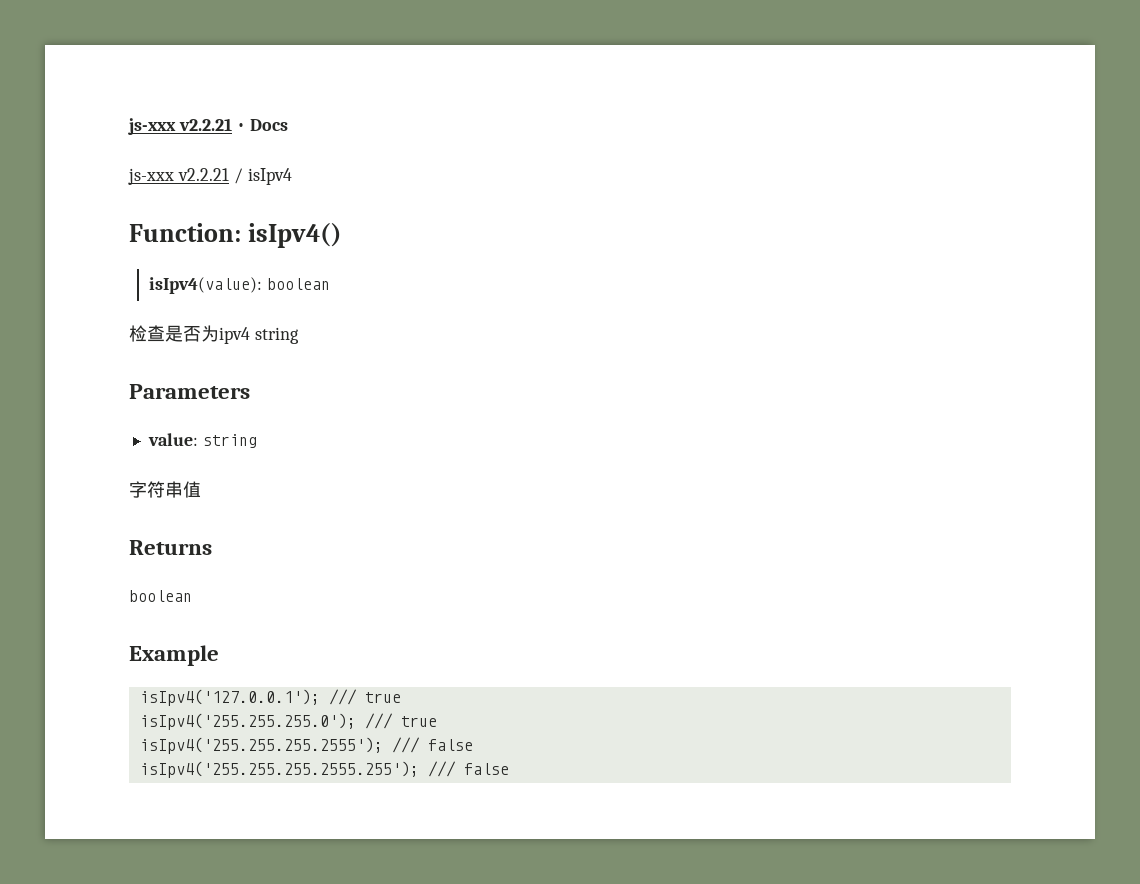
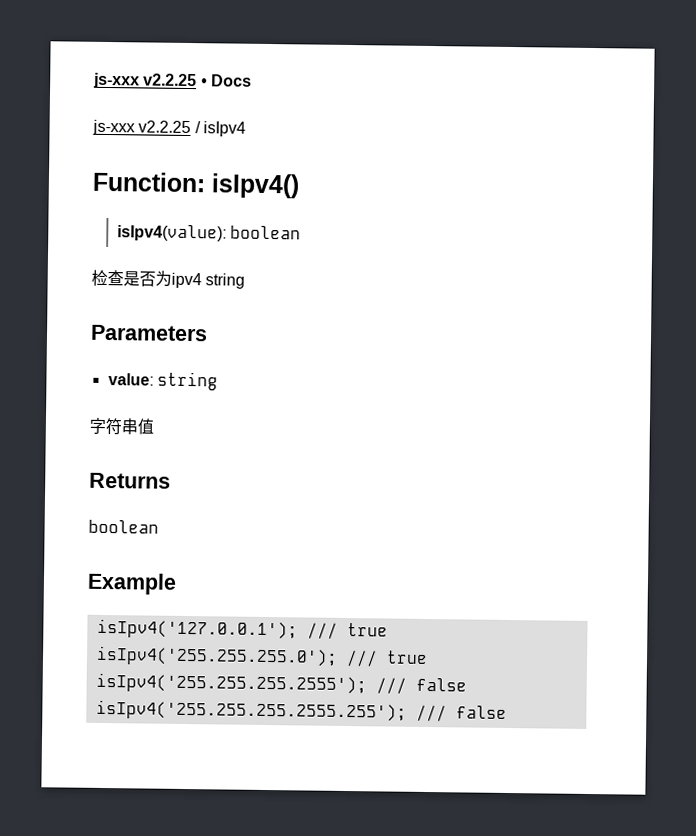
[128,118,232,135] js-xxx v2.2.21 -> [93,72,198,89] js-xxx v2.2.25
[177,168,229,181] v2.2.21 -> [138,120,192,134] v2.2.25

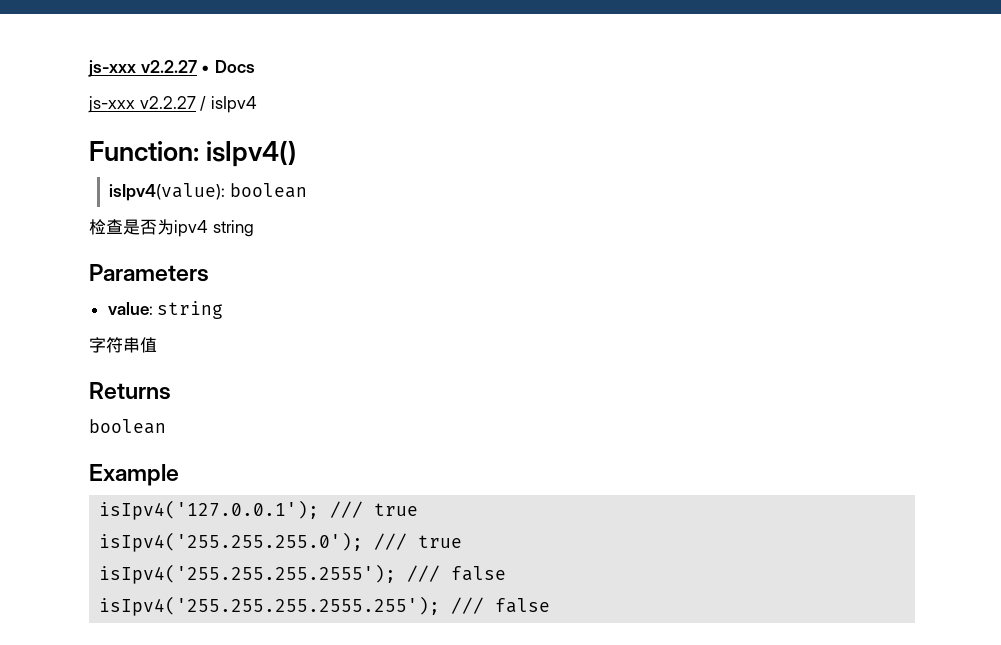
[93,72,198,89] js-xxx v2.2.25 -> [88,60,197,77] js-xxx v2.2.27
[138,120,192,134] v2.2.25 -> [139,96,196,109] v2.2.27

